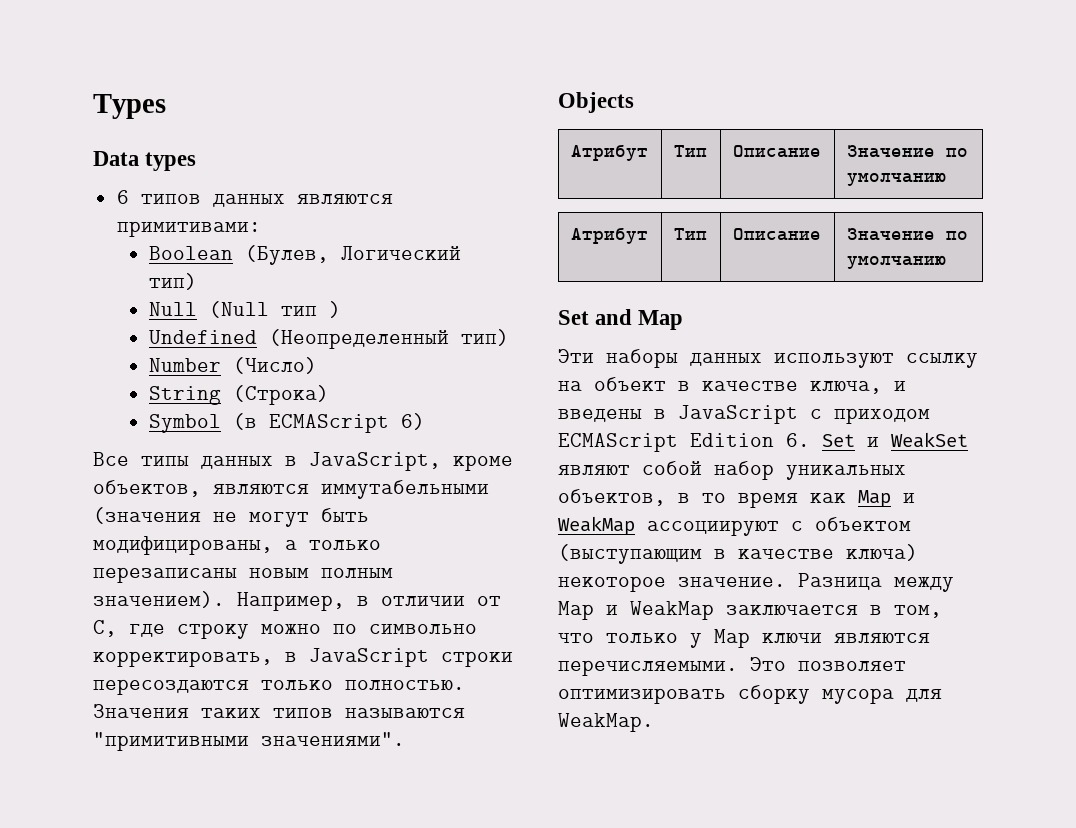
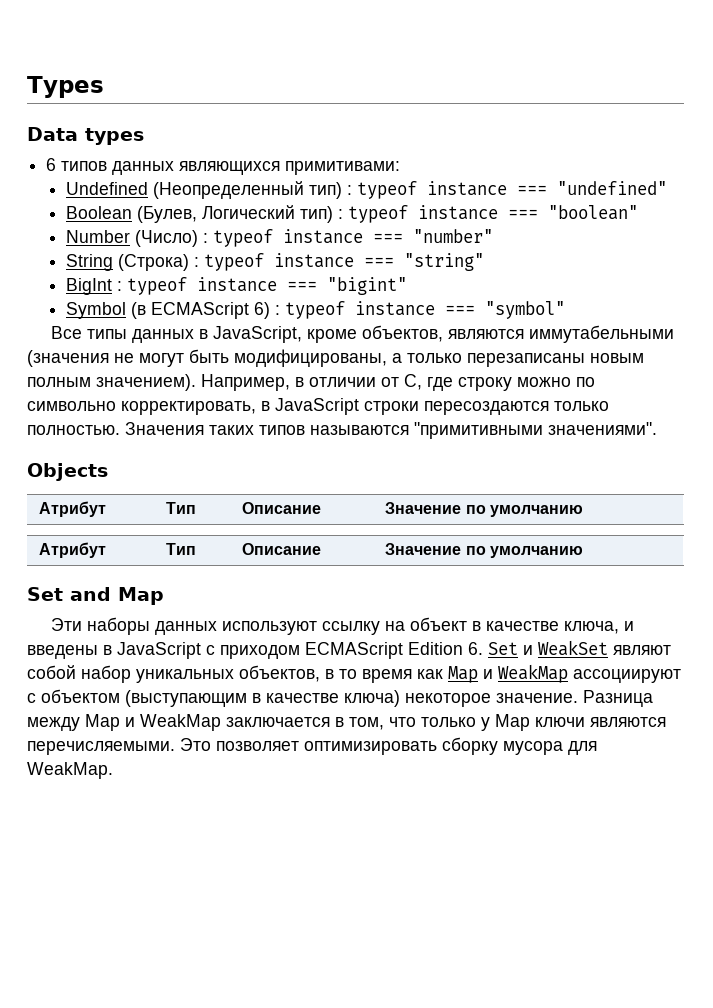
[296,193,393,205] являются -> [179,161,281,175] являющихся
[148,245,461,265] [148,273,197,290] [148,301,341,318] [148,329,509,349] [148,357,317,374] [148,385,329,405] Boolean (Булев, Логический тип) // Null (Null тип ) // Undefined (Неопределенный тип) // Number (Число) // String (Строка) -> [66,181,668,199] [66,205,639,223] [66,229,494,247] [66,253,485,271] [66,277,408,295] Undefined (Неопределенный тип) : typeof instance === "undefined" // Boolean (Булев, Логический тип) : typeof instance === "boolean" // Number (Число) : typeof instance === "number" // String (Строка) : typeof instance === "string" // BigInt : typeof instance === "bigint"
(425, 421) none -> [275,301,566,319] : typeof instance === "symbol"

